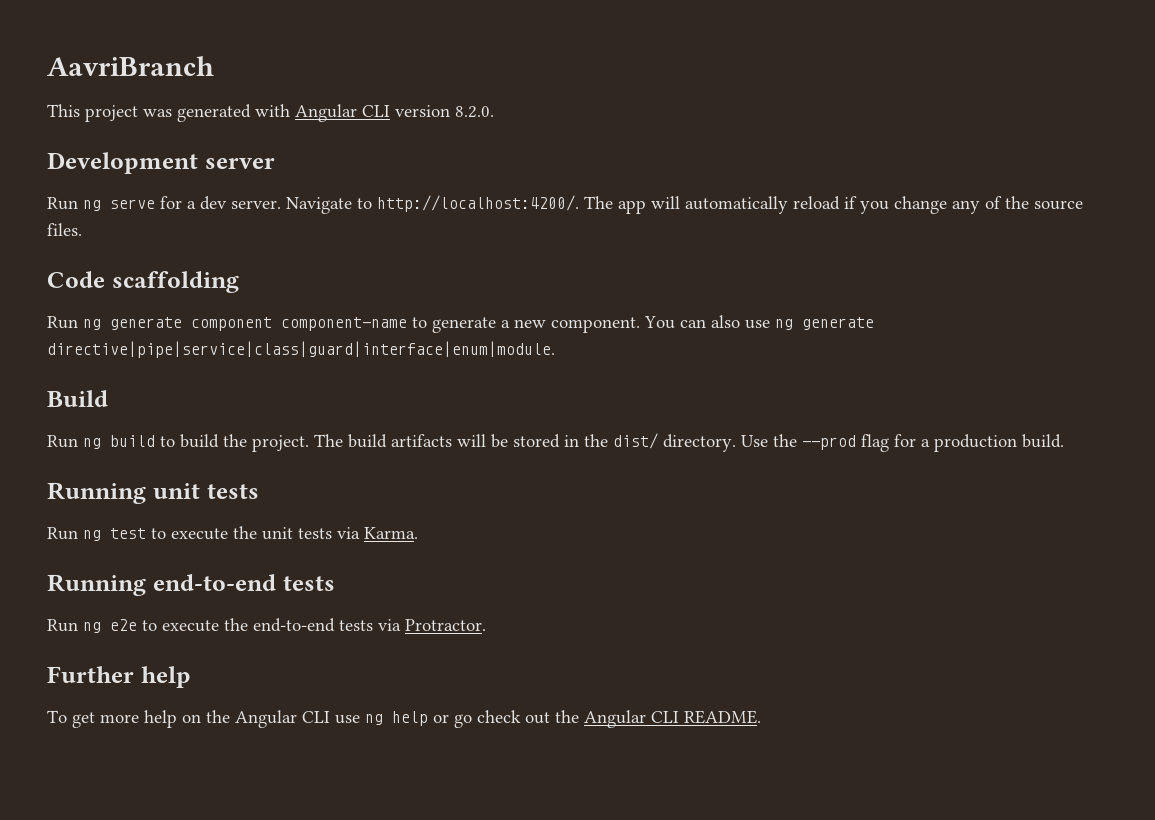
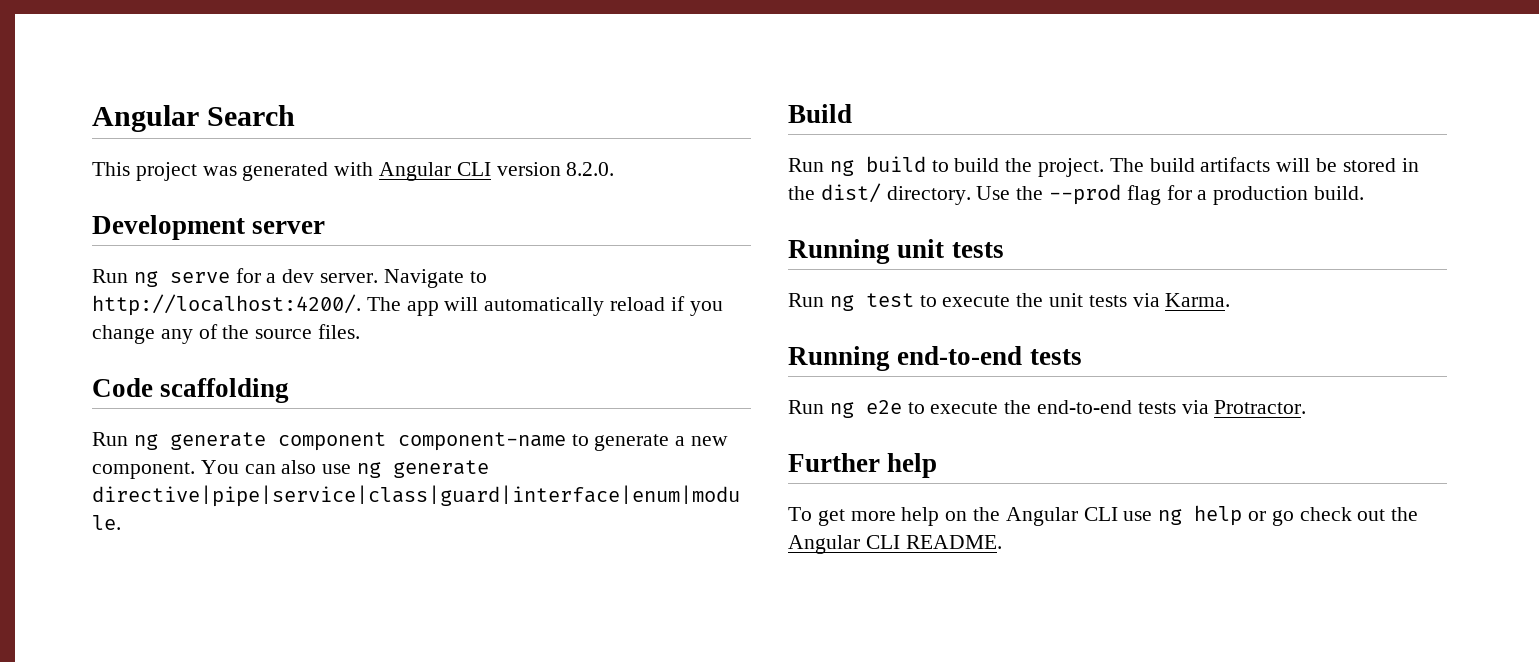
[47,56,214,76] AavriBranch -> [92,105,296,132] Angular Search

